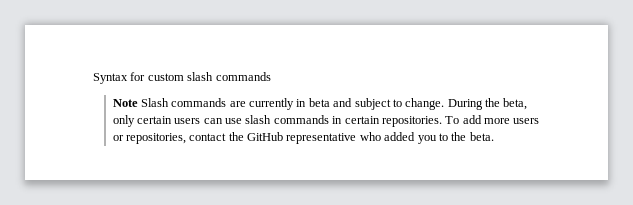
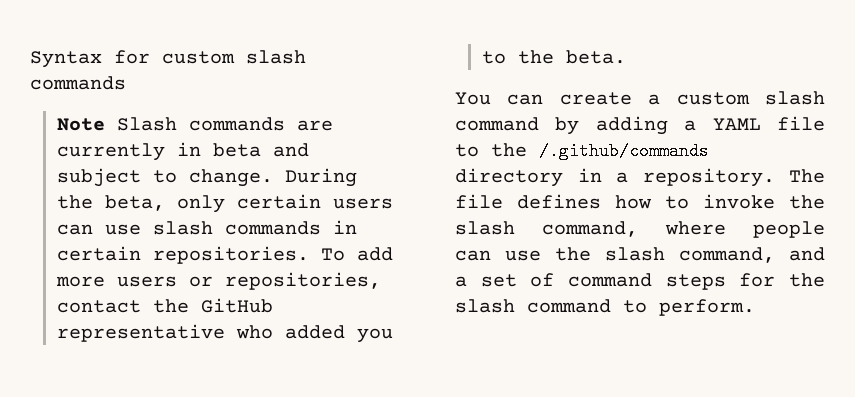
(494, 136) none -> [455,91,825,105] [455,116,825,135] [455,142,709,160] [455,168,825,187] [455,194,825,209] [455,221,825,238] [455,247,825,263] [455,273,825,290] [455,299,755,316] // You can create a custom slash command by adding a YAML file to the /.github/commands directory in a repository. The file defines how to invoke the slash command, where people can use the slash command, and a set of command steps for the slash command to perform.

